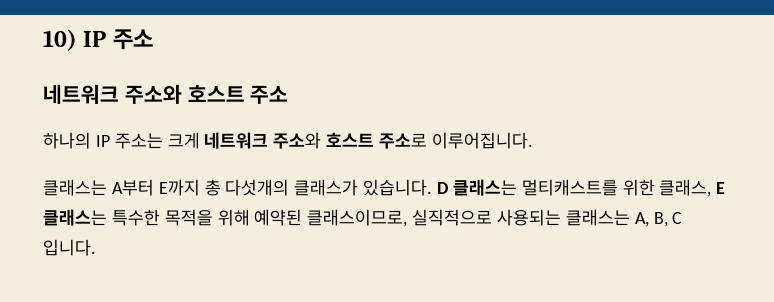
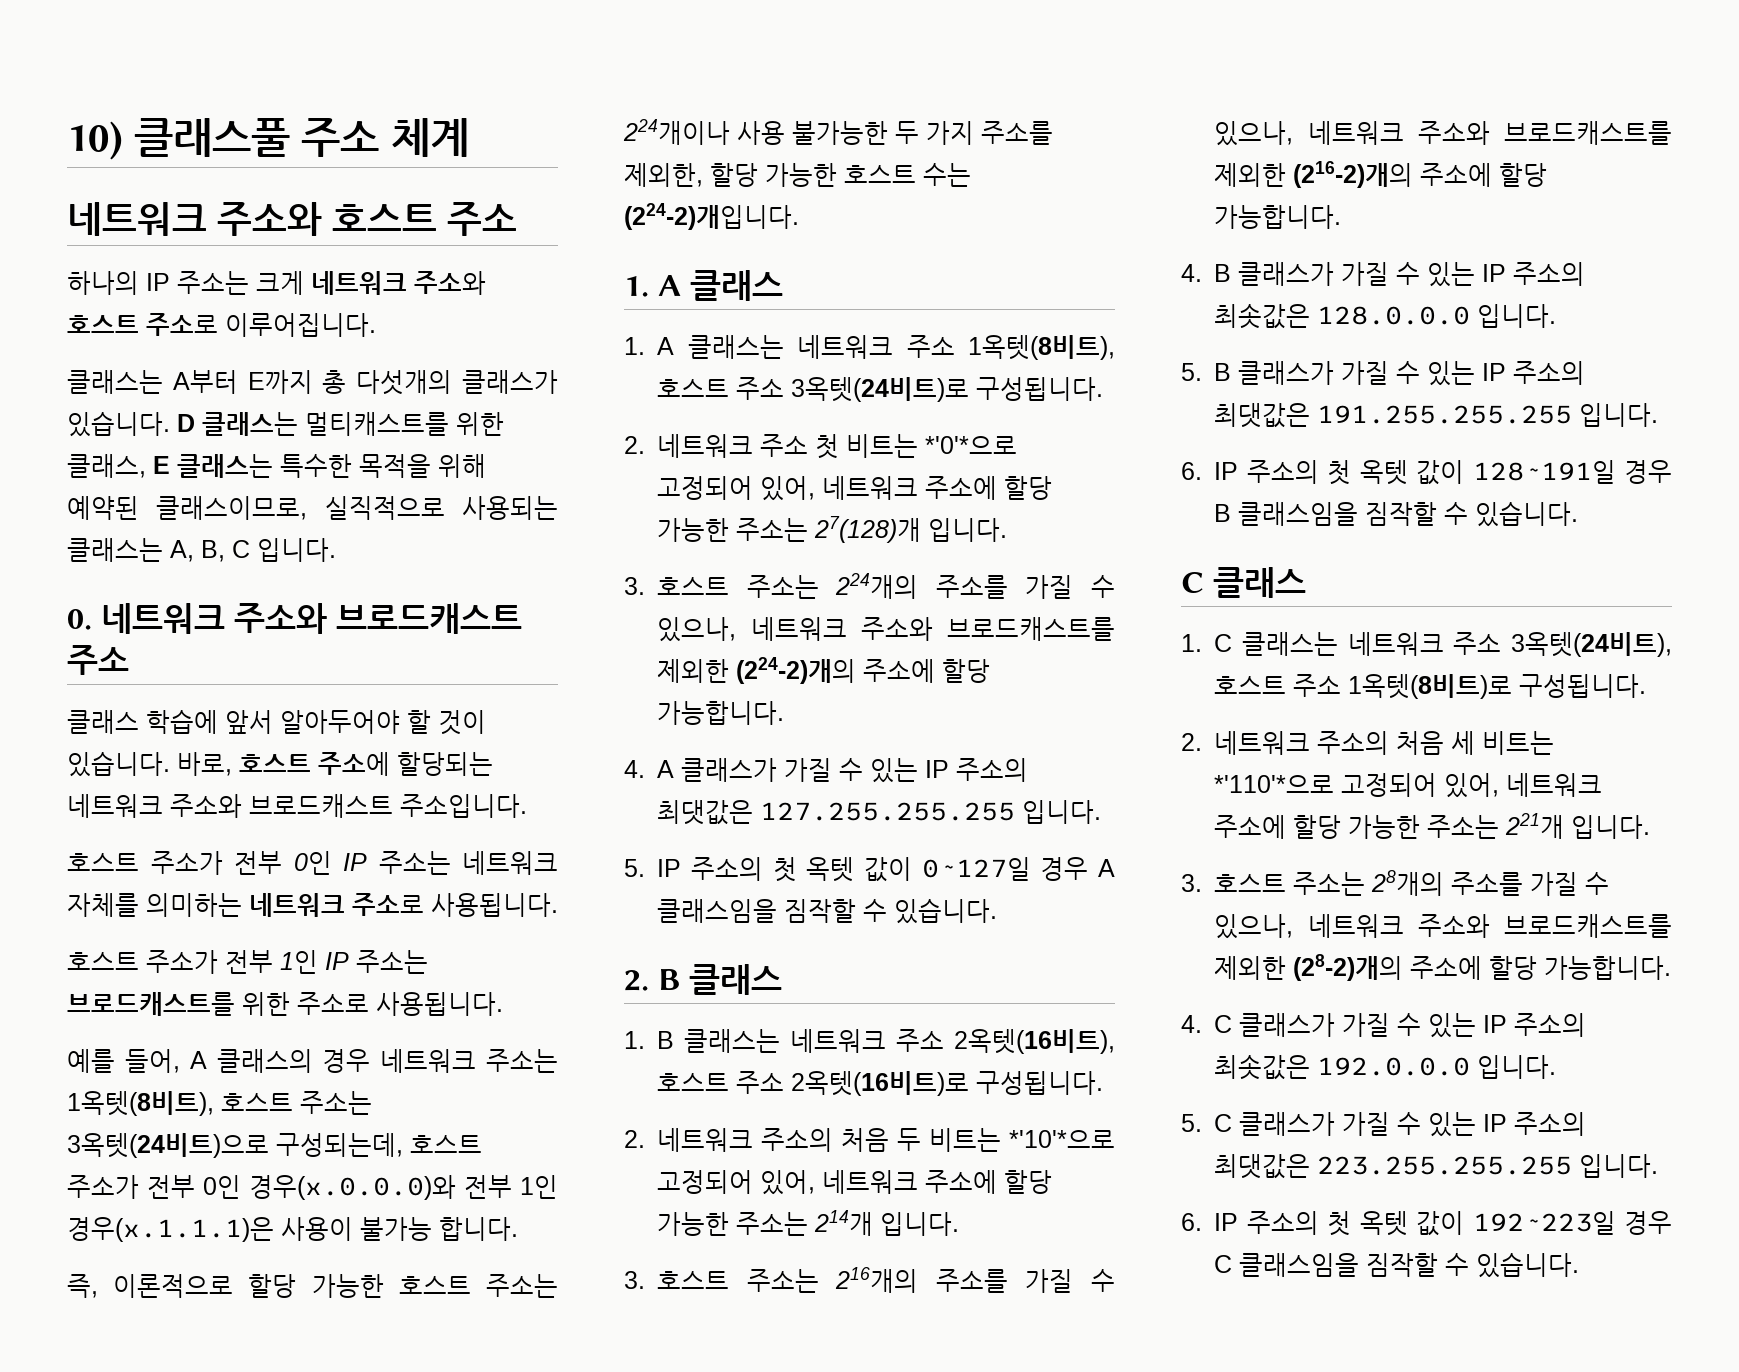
[83,29,153,50] IP 주소 -> [134,118,469,157] 클래스풀 주소 체계
(96, 247) none -> [67,603,522,634] [67,645,129,675] [67,709,486,735] [67,751,493,777] [67,794,527,818] [67,851,558,875] [67,893,558,917] [67,950,428,974] [67,992,503,1016] [67,1049,558,1073] [67,1091,372,1116] [67,1133,482,1158] [67,1175,558,1200] [67,1217,518,1242] [67,1274,558,1298] [623,119,1053,145] [624,163,971,187] [624,203,799,230] [624,270,783,301] [624,335,1115,360] [657,377,1104,402] [624,434,1018,459] [657,476,1053,501] [657,516,1008,543] [624,573,1115,599] [657,617,1115,642] [657,657,991,684] [657,701,785,725] [624,758,1029,783] [657,800,1102,825] [624,857,1115,882] [657,898,998,924] [624,964,782,995] [624,1029,1115,1054] [657,1071,1104,1096] [624,1128,1115,1152] [657,1170,1053,1195] [657,1210,960,1236] [624,1267,1115,1293] [1214,121,1672,146] [1214,161,1548,188] [1214,205,1342,229] [1181,262,1586,287] [1214,303,1557,329] [1181,361,1586,386] [1214,403,1659,428] [1181,460,1672,485] [1214,501,1579,527] [1181,567,1306,598] [1181,632,1672,657] [1214,674,1647,699] [1181,731,1555,755] [1214,773,1603,798] [1214,813,1651,839] [1181,870,1610,896] [1214,914,1672,939] [1214,954,1672,981] [1181,1013,1587,1038] [1214,1054,1557,1080] [1181,1112,1587,1137] [1214,1154,1659,1179] [1181,1211,1672,1236] [1214,1252,1580,1278] // 0. 네트워크 주소와 브로드캐스트 주소 // 클래스 학습에 앞서 알아두어야 할 것이 있습니다. 바로, 호스트 주소에 할당되는 네트워크 주소와 브로드캐스트 주소입니다. // 호스트 주소가 전부 0인 IP 주소는 네트워크 자체를 의미하는 네트워크 주소로 사용됩니다. // 호스트 주소가 전부 1인 IP 주소는 브로드캐스트를 위한 주소로 사용됩니다. // 예를 들어, A 클래스의 경우 네트워크 주소는 1옥텟(8비트), 호스트 주소는 3옥텟(24비트)으로 구성되는데, 호스트 주소가 전부 0인 경우(x.0.0.0)와 전부 1인 경우(x.1.1.1)은 사용이 불가능 합니다. // 즉, 이론적으로 할당 가능한 호스트 주소는 224개이나 사용 불가능한 두 가지 주소를 제외한, 할당 가능한 호스트 수는 (224-2)개입니다. // 1. A 클래스 // 1. A 클래스는 네트워크 주소 1옥텟(8비트), 호스트 주소 3옥텟(24비트)로 구성됩니다. // 2. 네트워크 주소 첫 비트는 *'0'*으로 고정되어 있어, 네트워크 주소에 할당 가능한 주소는 27(128)개 입니다. // 3. 호스트 주소는 224개의 주소를 가질 수 있으나, 네트워크 주소와 브로드캐스트를 제외한 (224-2)개의 주소에 할당 가능합니다. // 4. A 클래스가 가질 수 있는 IP 주소의 최댓값은 127.255.255.255 입니다. // 5. IP 주소의 첫 옥텟 값이 0~127일 경우 A 클래스임을 짐작할 수 있습니다. // 2. B 클래스 // 1. B 클래스는 네트워크 주소 2옥텟(16비트), 호스트 주소 2옥텟(16비트)로 구성됩니다. // 2. 네트워크 주소의 처음 두 비트는 *'10'*으로 고정되어 있어, 네트워크 주소에 할당 가능한 주소는 214개 입니다. // 3. 호스트 주소는 216개의 주소를 가질 수 있으나, 네트워크 주소와 브로드캐스트를 제외한 (216-2)개의 주소에 할당 가능합니다. // 4. B 클래스가 가질 수 있는 IP 주소의 최솟값은 128.0.0.0 입니다. // 5. B 클래스가 가질 수 있는 IP 주소의 최댓값은 191.255.255.255 입니다. // 6. IP 주소의 첫 옥텟 값이 128~191일 경우 B 클래스임을 짐작할 수 있습니다. // C 클래스 // 1. C 클래스는 네트워크 주소 3옥텟(24비트), 호스트 주소 1옥텟(8비트)로 구성됩니다. // 2. 네트워크 주소의 처음 세 비트는 *'110'*으로 고정되어 있어, 네트워크 주소에 할당 가능한 주소는 221개 입니다. // 3. 호스트 주소는 28개의 주소를 가질 수 있으나, 네트워크 주소와 브로드캐스트를 제외한 (28-2)개의 주소에 할당 가능합니다. // 4. C 클래스가 가질 수 있는 IP 주소의 최솟값은 192.0.0.0 입니다. // 5. C 클래스가 가질 수 있는 IP 주소의 최댓값은 223.255.255.255 입니다. // 6. IP 주소의 첫 옥텟 값이 192~223일 경우 C 클래스임을 짐작할 수 있습니다.

